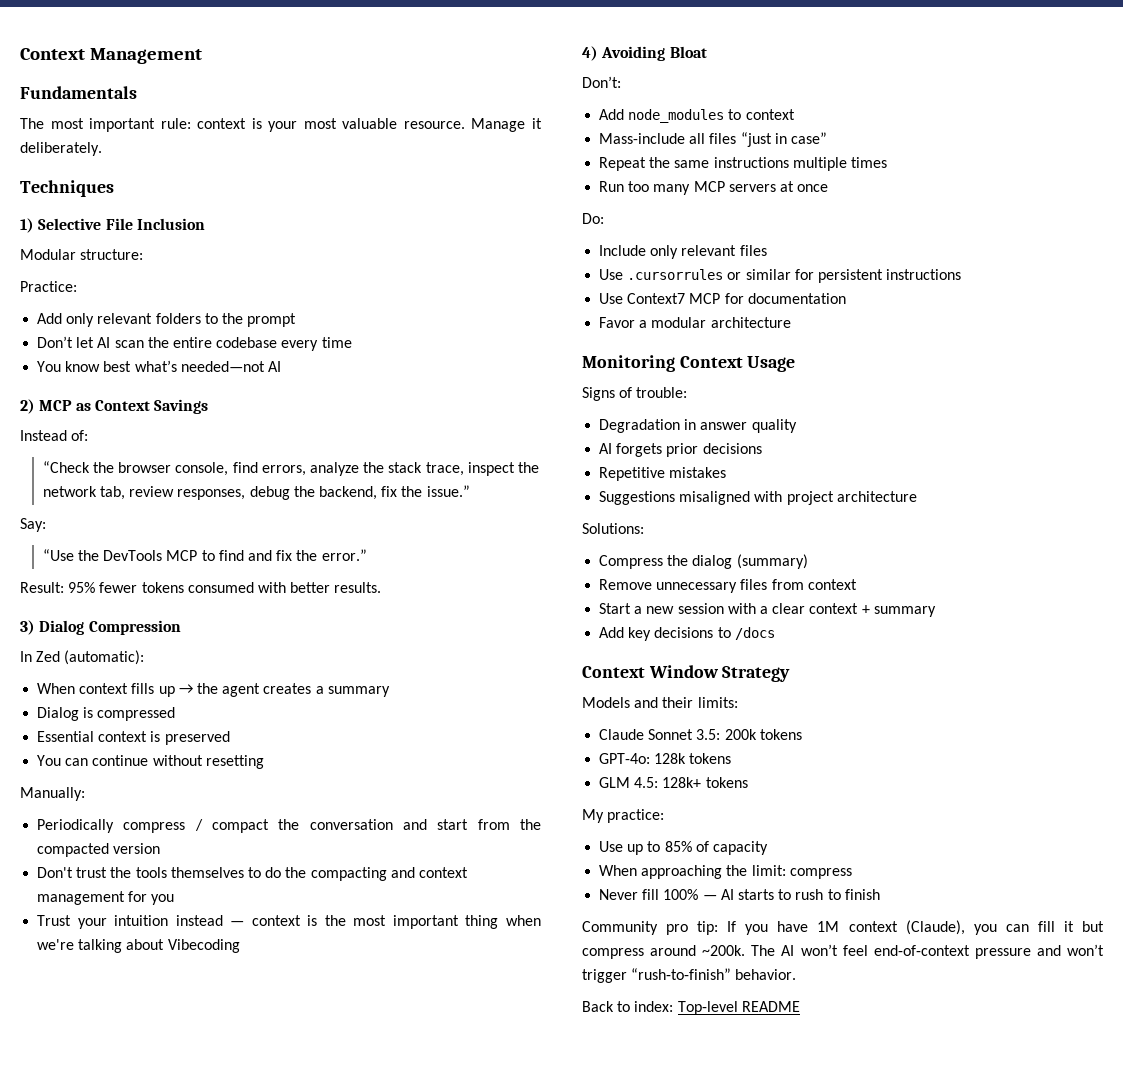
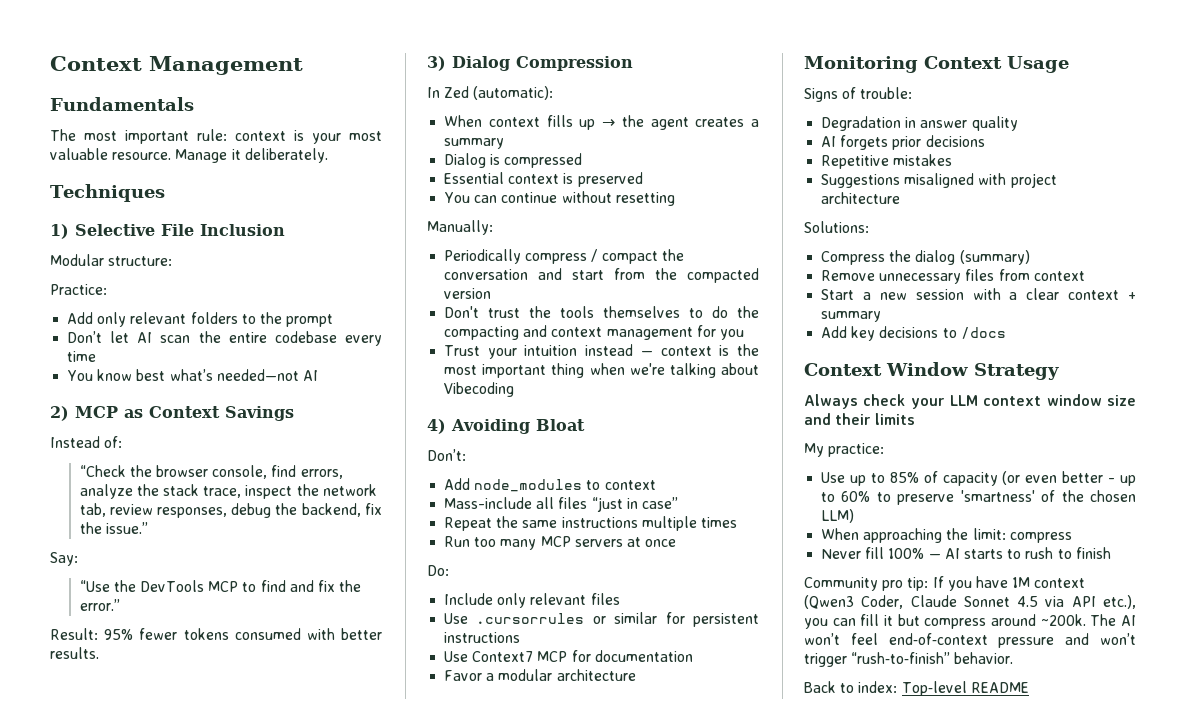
[582,697,738,708] [599,729,802,740] [599,753,732,764] [599,777,748,788] Models and their limits: // Claude Sonnet 3.5: 200k tokens // GPT-4o: 128k tokens // GLM 4.5: 128k+ tokens -> [804,394,1136,409] [804,413,916,425] Always check your LLM context window size and their limits
(768, 848) none -> [1002,471,1136,486] [821,490,1136,505] [821,509,855,523] (or even better - up to 60% to preserve 'smartness' of the chosen LLM)
[905,920,965,935] (Claude), -> [804,595,1136,609] (Qwen3 Coder, Claude Sonnet 4.5 via API etc.),

